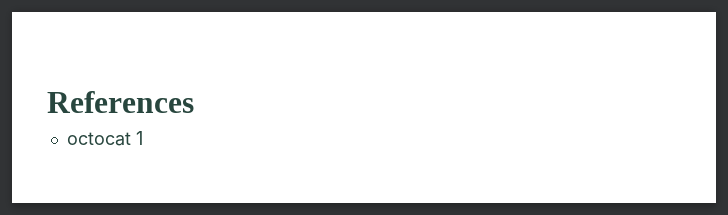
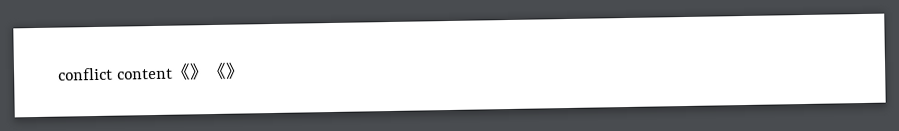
[47,91,194,113] [66,131,143,146] References // octocat 1 -> [57,62,245,81] conflict content《》《》

